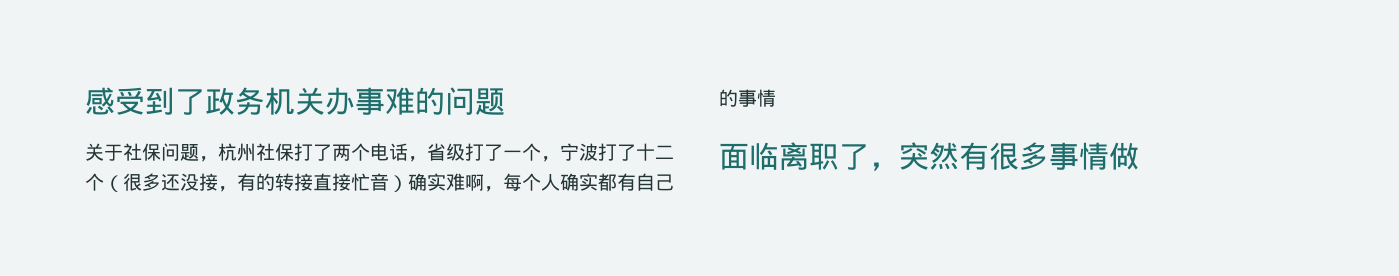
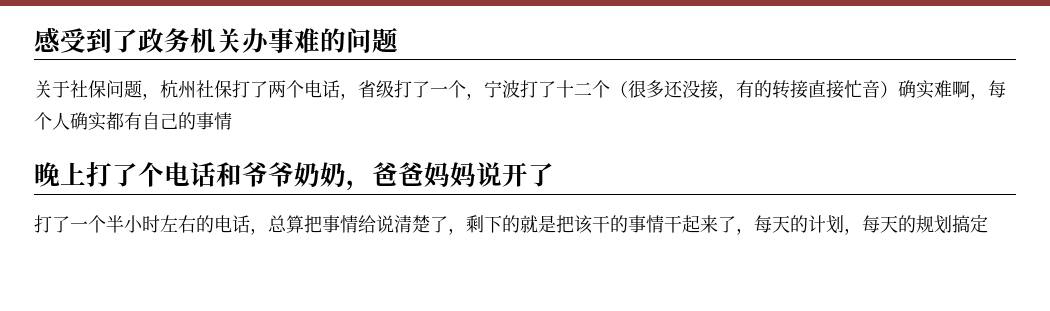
[719,142,1139,171] 面临离职了，突然有很多事情做 -> [34,162,554,191] [34,214,988,235] 晚上打了个电话和爷爷奶奶，爸爸妈妈说开了 // 打了一个半小时左右的电话，总算把事情给说清楚了，剩下的就是把该干的事情干起来了，每天的计划，每天的规划搞定

